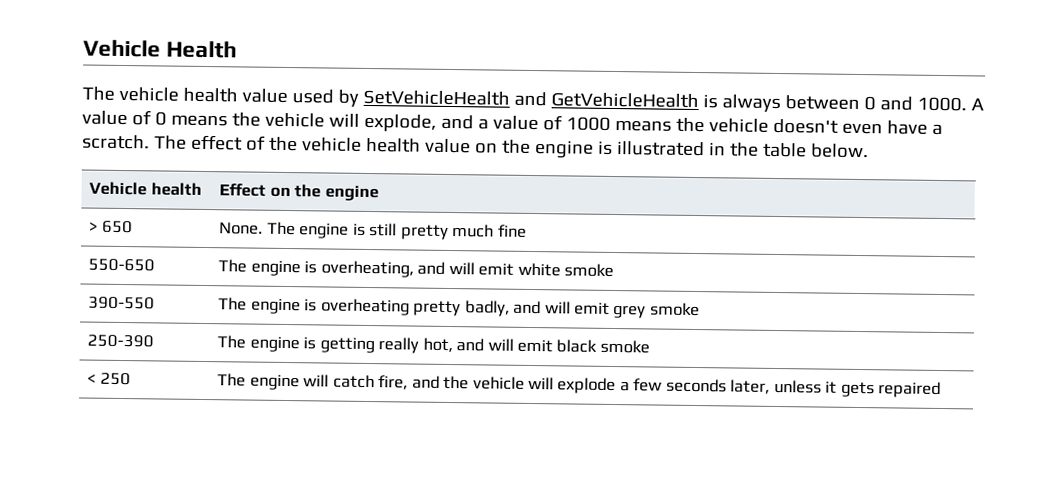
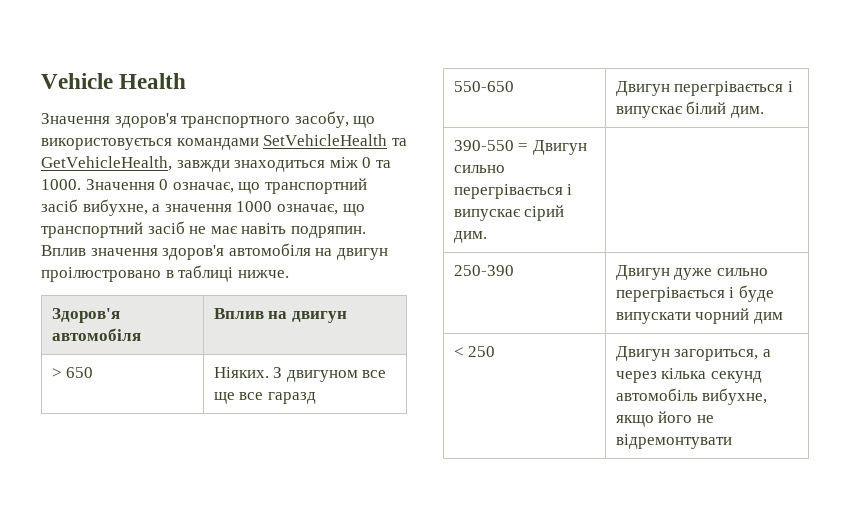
[82,86,984,113] [82,110,943,136] [82,134,869,159] [89,181,202,196] [219,183,379,202] [89,220,133,234] [219,221,527,240] [88,258,156,272] [218,259,614,278] [88,296,156,310] [218,297,700,319] [87,334,155,348] [217,335,650,354] [87,372,131,386] [217,373,942,399] The vehicle health value used by SetVehicleHealth and GetVehicleHealth is always between 0 and 1000. A value of 0 means the vehicle will explode, and a value of 1000 means the vehicle doesn't even have a scratch. The effect of the vehicle health value on the engine is illustrated in the table below. // Vehicle health | Effect on the engine // > 650 | None. The engine is still pretty much fine // 550-650 | The engine is overheating, and will emit white smoke // 390-550 | The engine is overheating pretty badly, and will emit grey smoke // 250-390 | The engine is getting really hot, and will emit black smoke // < 250 | The engine will catch fire, and the vehicle will explode a few seconds later, unless it gets repaired -> [41,111,376,128] [41,134,407,150] [41,156,391,172] [41,178,367,194] [41,199,365,216] [41,221,366,238] [41,243,388,260] [41,265,289,282] [51,308,120,323] [51,328,141,341] [213,308,347,323] [51,367,94,378] [213,367,387,382] [213,392,316,404] [453,81,514,92] [615,81,793,96] [615,101,764,118] [453,140,587,155] [453,165,505,173] [453,184,573,199] [453,205,565,221] [453,231,487,243] [453,265,514,276] [615,265,768,280] [615,285,774,302] [615,308,783,324] [453,346,496,357] [615,346,771,361] [615,368,762,383] [615,388,768,405] [615,411,714,427] [615,434,732,449] Значення здоров'я транспортного засобу, що використовується командами SetVehicleHealth та GetVehicleHealth, завжди знаходиться між 0 та 1000. Значення 0 означає, що транспортний засіб вибухне, а значення 1000 означає, що транспортний засіб не має навіть подряпин. Вплив значення здоров'я автомобіля на двигун проілюстровано в таблиці нижче. // Здоров'я автомобіля | Вплив на двигун // > 650 | Ніяких. З двигуном все ще все гаразд // 550-650 | Двигун перегрівається і випускає білий дим. // 390-550 = Двигун сильно перегрівається і випускає сірий дим. | // 250-390 | Двигун дуже сильно перегрівається і буде випускати чорний дим // < 250 | Двигун загориться, а через кілька секунд автомобіль вибухне, якщо його не відремонтувати

